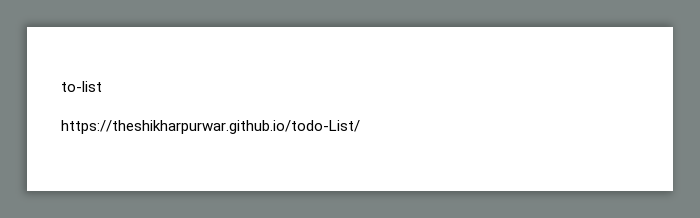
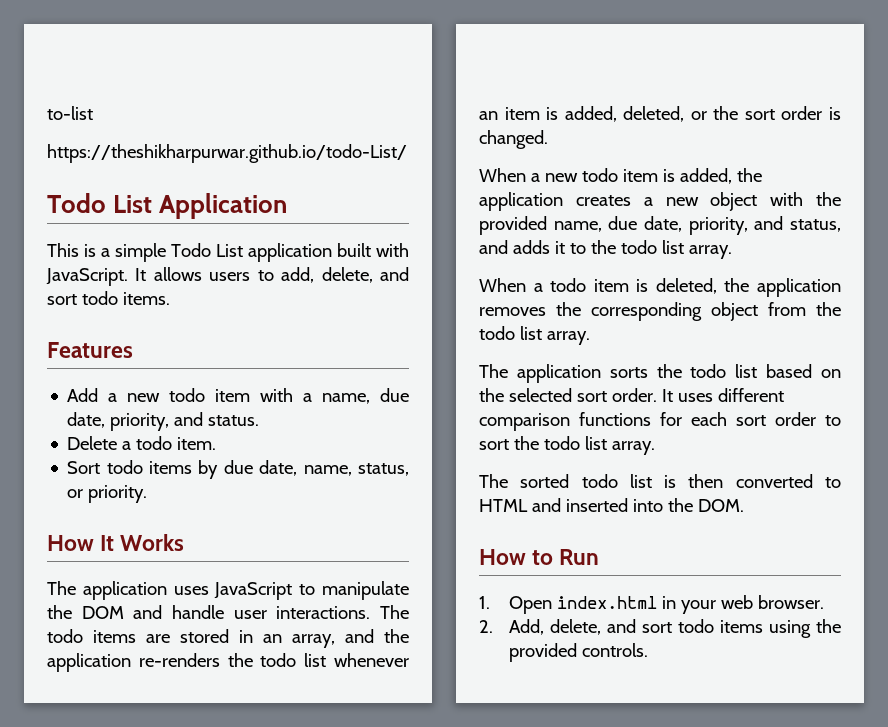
(360, 127) none -> [47,193,288,219] [47,243,409,262] [46,267,410,286] [47,291,170,305] [47,342,133,358] [67,388,410,404] [67,412,260,431] [67,436,217,450] [67,460,409,479] [67,485,148,503] [47,534,185,551] [47,581,409,600] [47,605,410,619] [47,629,409,648] [47,653,409,672] [479,106,841,122] [479,130,548,149] [479,168,762,184] [479,192,841,211] [479,216,841,235] [479,240,732,259] [479,278,841,297] [479,302,841,321] [479,326,590,345] [479,364,842,383] [479,388,784,402] [479,412,841,431] [479,436,655,455] [479,474,841,488] [479,498,744,512] [479,549,600,565] [479,595,824,614] [479,619,841,638] [508,643,648,662] // Todo List Application // This is a simple Todo List application built with JavaScript. It allows users to add, delete, and sort todo items. // Features // Add a new todo item with a name, due date, priority, and status. // Delete a todo item. // Sort todo items by due date, name, status, or priority. // How It Works // The application uses JavaScript to manipulate the DOM and handle user interactions. The todo items are stored in an array, and the application re-renders the todo list whenever an item is added, deleted, or the sort order is changed. // When a new todo item is added, the application creates a new object with the provided name, due date, priority, and status, and adds it to the todo list array. // When a todo item is deleted, the application removes the corresponding object from the todo list array. // The application sorts the todo list based on the selected sort order. It uses different comparison functions for each sort order to sort the todo list array. // The sorted todo list is then converted to HTML and inserted into the DOM. // How to Run // 1. Open index.html in your web browser. // 2. Add, delete, and sort todo items using the provided controls.

